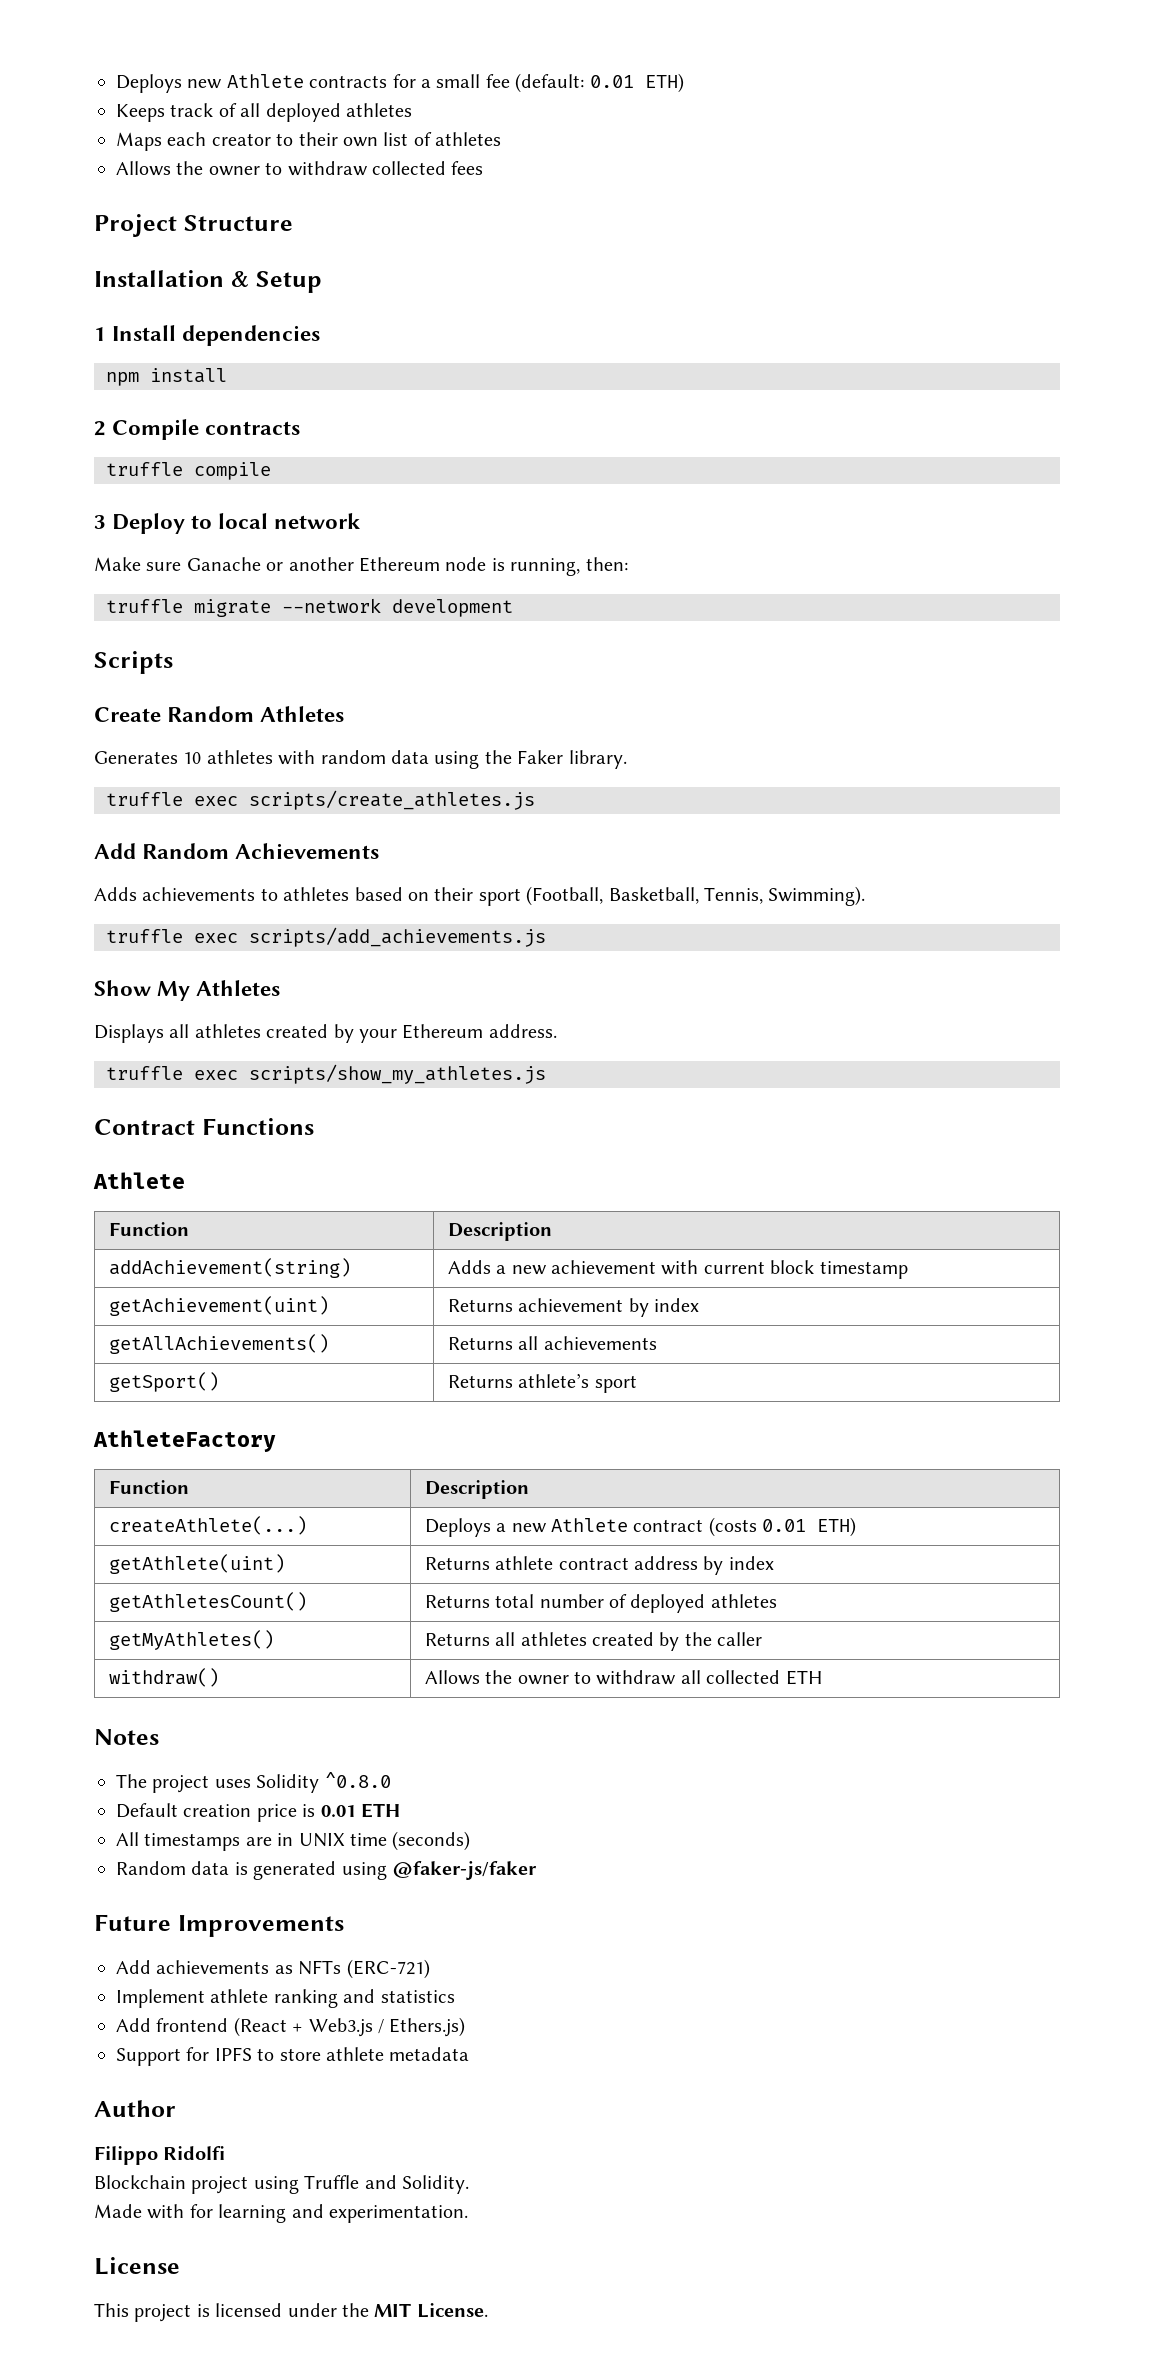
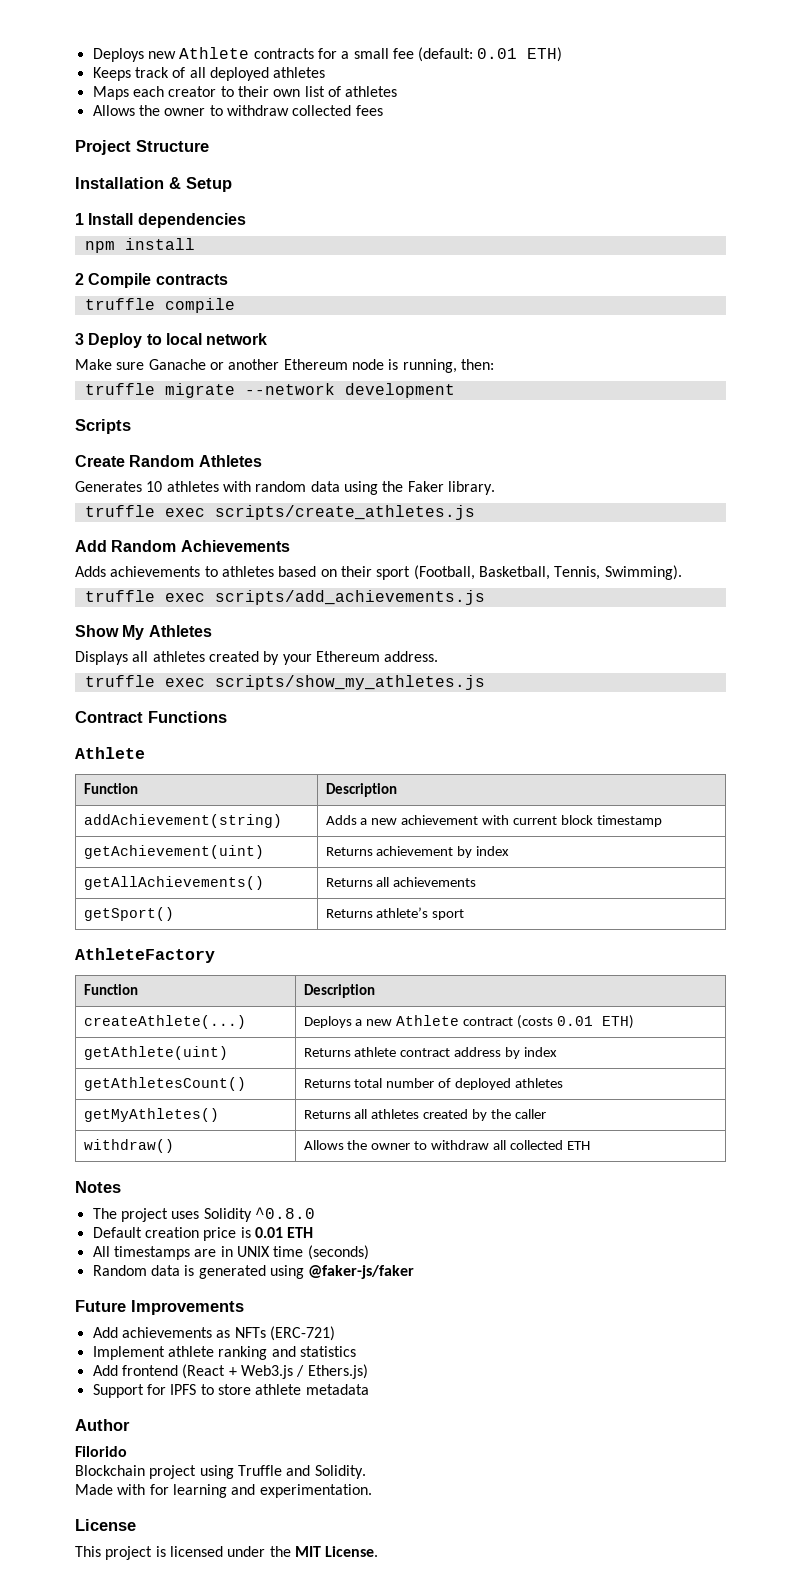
[94,2146,226,2165] Filippo Ridolfi -> [75,1446,127,1457] Filorido

